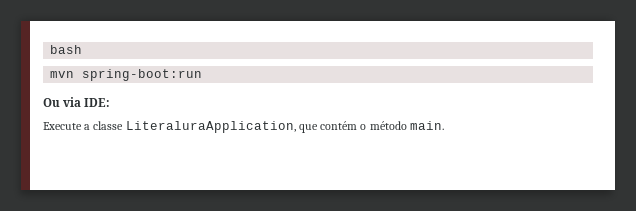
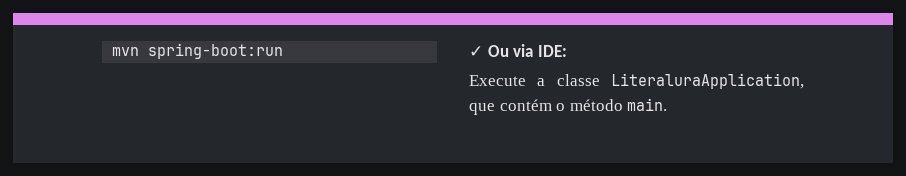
[50,45,83,54] bash // -> (112, 51) none
(203, 75) none -> [469,46,483,57] ✓

